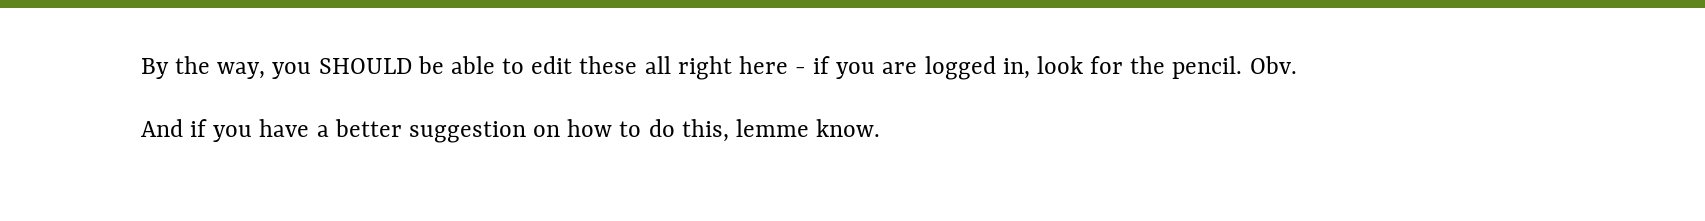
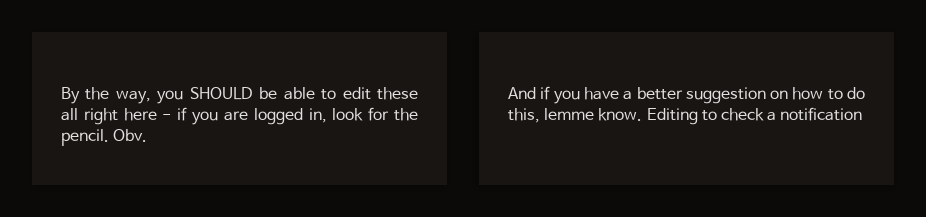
(881, 128) none -> [646,107,863,125] Editing to check a notification

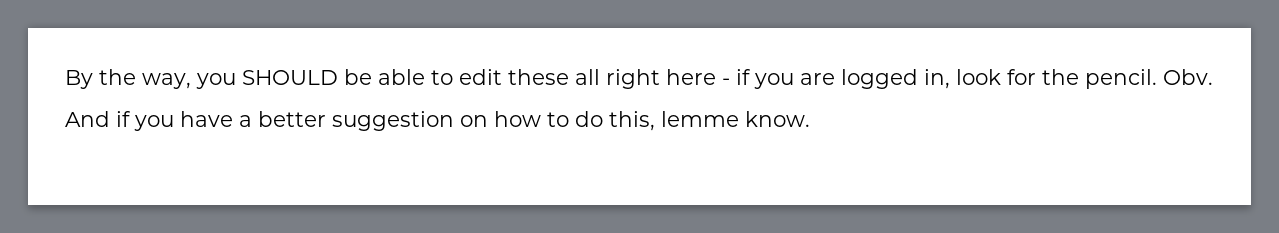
[646,107,863,125] Editing to check a notification -> (810, 119) none

